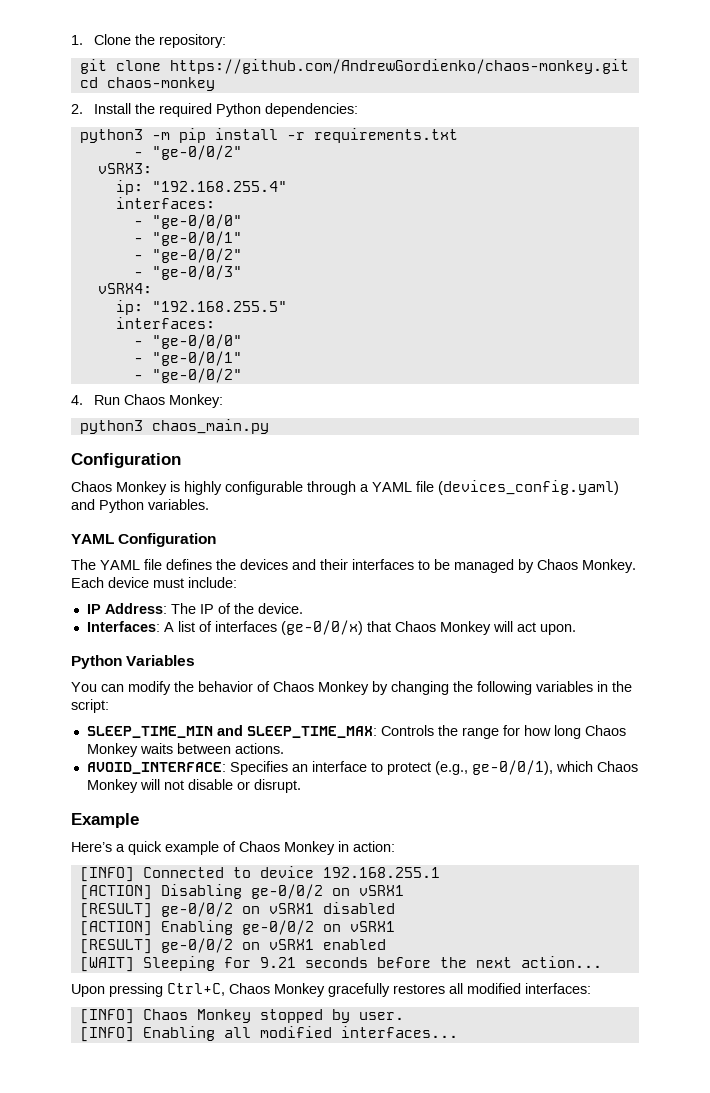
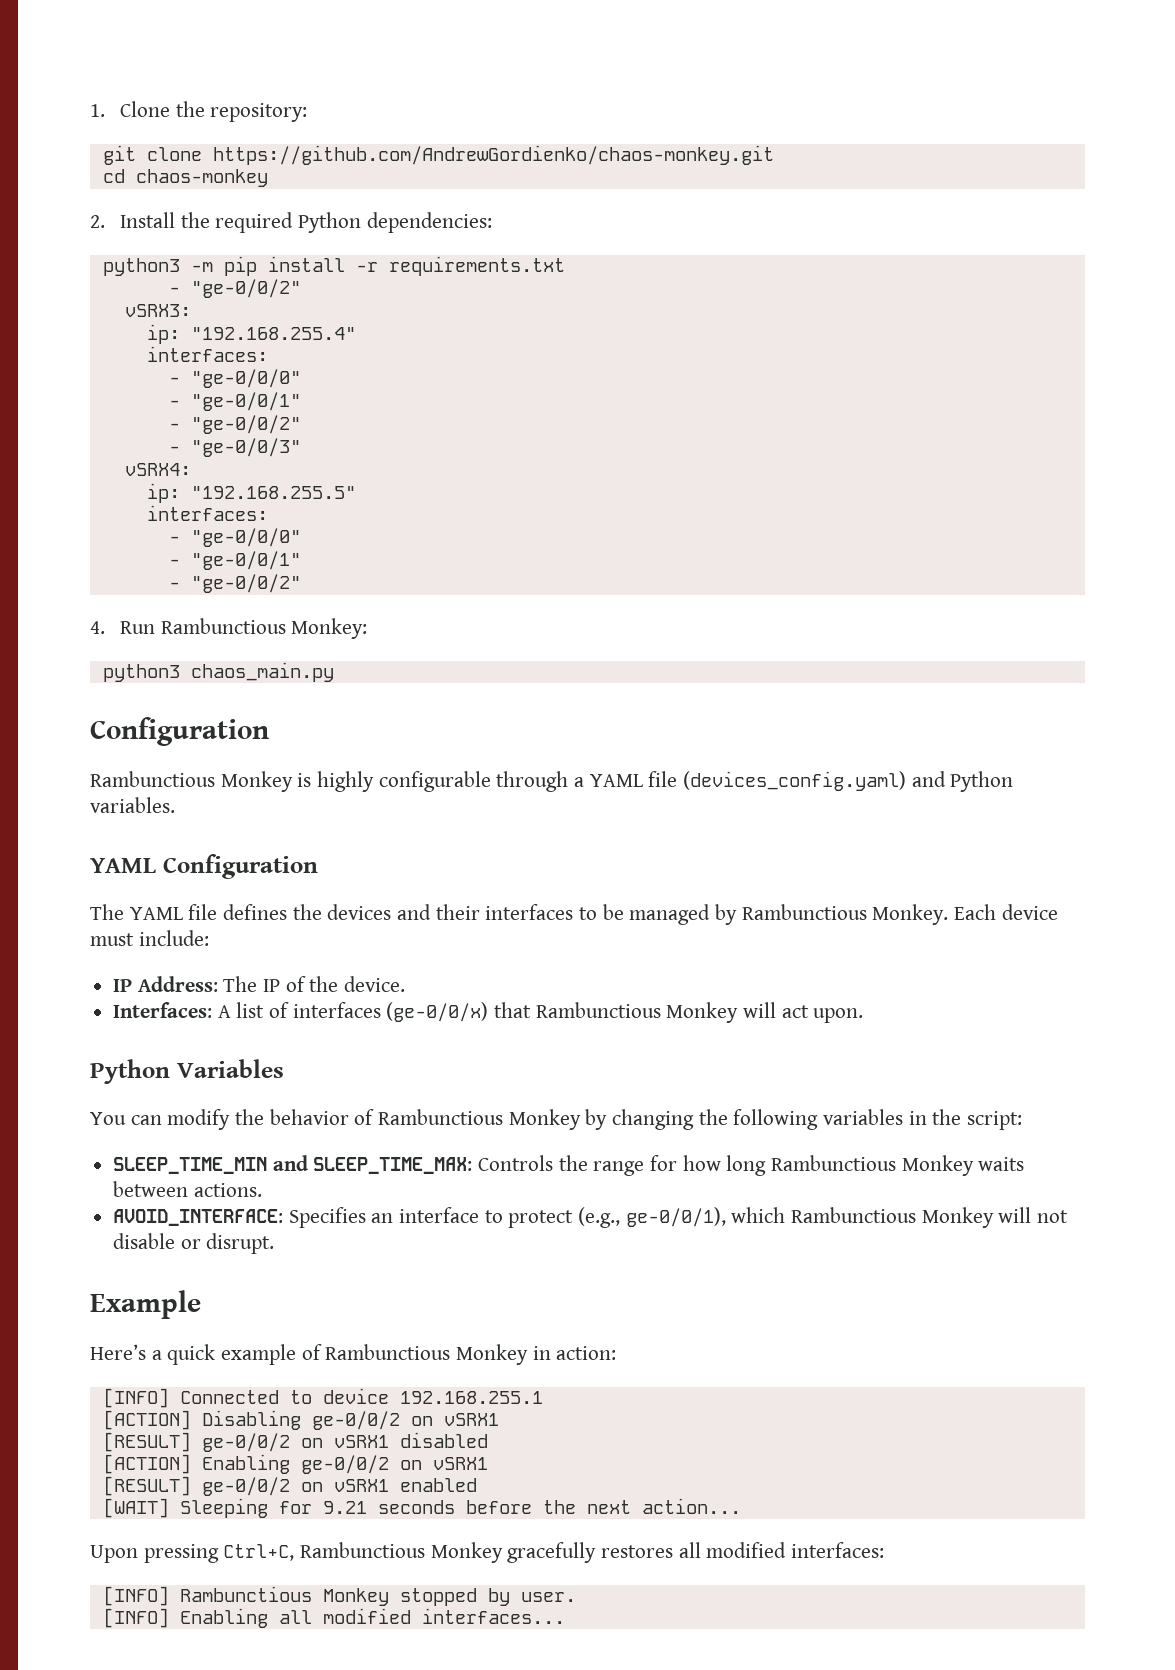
[123,394,165,405] Chaos -> [160,618,286,634] Rambunctious
[71,481,112,492] Chaos -> [90,771,215,787] Rambunctious
[537,559,578,570] Chaos -> [741,904,867,920] Rambunctious
[394,621,436,632] Chaos -> [535,1002,661,1018] Rambunctious
[273,681,314,692] Chaos -> [378,1109,504,1125] Rambunctious
[584,725,626,736] Chaos -> [771,1155,897,1171] Rambunctious
[596,761,638,772] Chaos -> [791,1207,917,1223] Rambunctious
[239,841,280,852] Chaos -> [325,1344,451,1360] Rambunctious
[229,983,270,994] Chaos -> [300,1542,426,1558] Rambunctious
[142,1009,188,1020] Chaos -> [179,1586,312,1602] Rambunctious

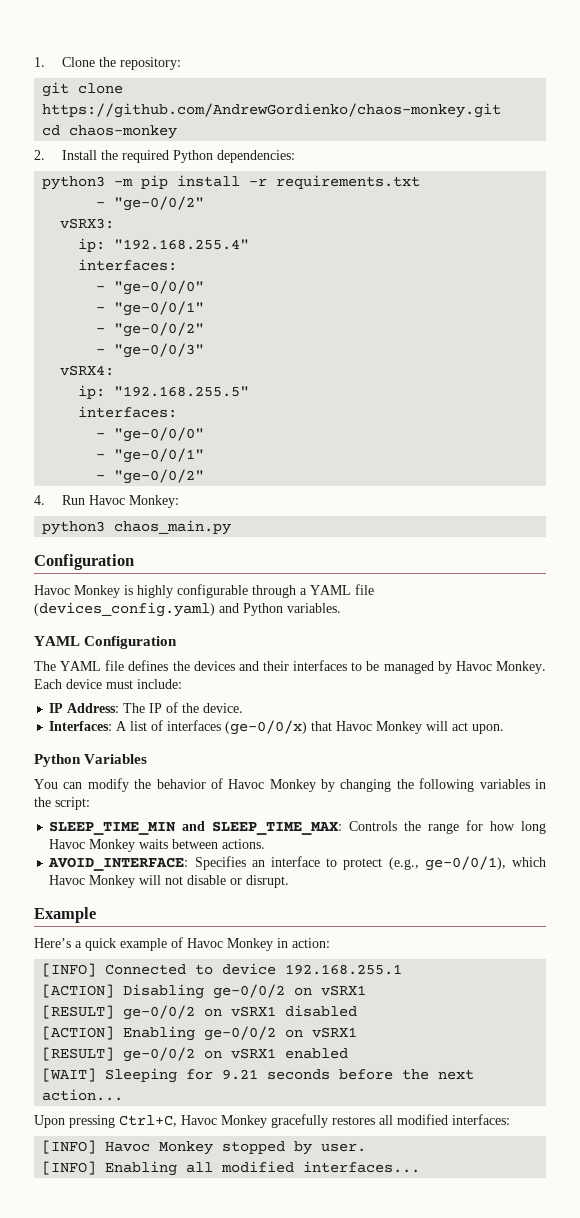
[160,618,286,634] Rambunctious -> [88,495,125,505] Havoc
[90,771,215,787] Rambunctious -> [34,585,70,595] Havoc
[741,904,867,920] Rambunctious -> [455,661,492,671] Havoc
[535,1002,661,1018] Rambunctious -> [336,721,373,731] Havoc
[378,1109,504,1125] Rambunctious -> [228,779,265,789] Havoc
[771,1155,897,1171] Rambunctious -> [49,839,86,849] Havoc
[791,1207,917,1223] Rambunctious -> [49,875,86,885] Havoc
[325,1344,451,1360] Rambunctious -> [187,938,223,948] Havoc
[300,1542,426,1558] Rambunctious -> [181,1115,217,1125] Havoc
[179,1586,312,1602] Rambunctious -> [105,1142,151,1152] Havoc

